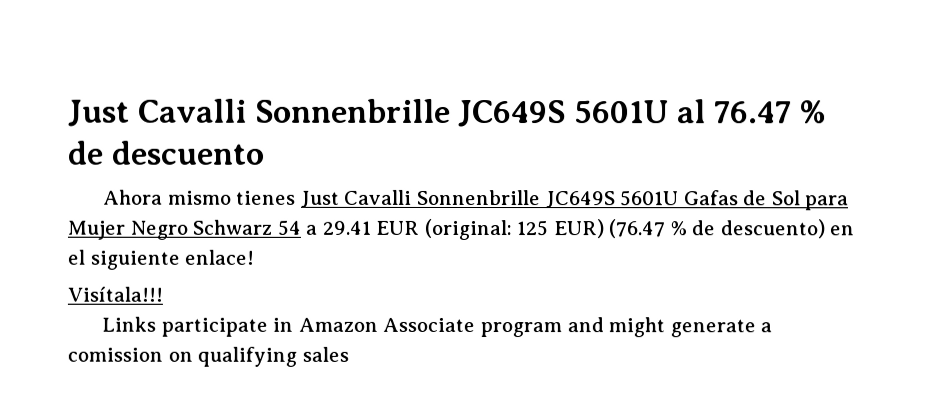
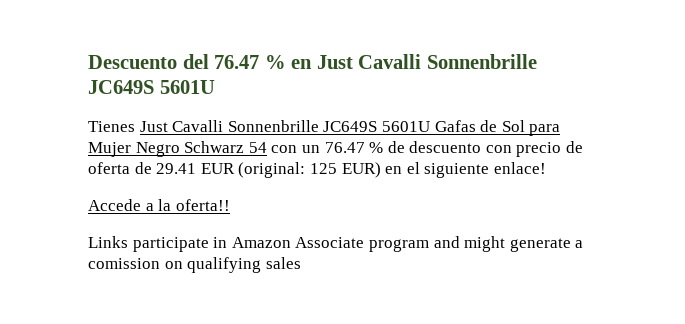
[68,98,828,128] [68,140,265,165] [103,189,297,205] Just Cavalli Sonnenbrille JC649S 5601U al 76.47 % de descuento // Ahora mismo tienes -> [88,54,537,69] [88,80,215,94] [88,121,135,132] Descuento del 76.47 % en Just Cavalli Sonnenbrille JC649S 5601U // Tienes
[305,224,318,235] a -> [271,141,584,157] [88,162,152,174] con un 76.47 % de descuento con precio de oferta de
[608,219,825,239] (76.47 % de descuento) -> (381, 170) none
[67,286,163,302] Visítala!!! -> [88,199,230,211] Accede a la oferta!!

